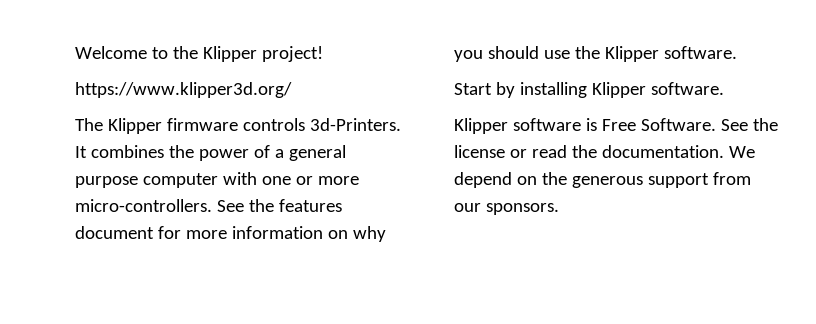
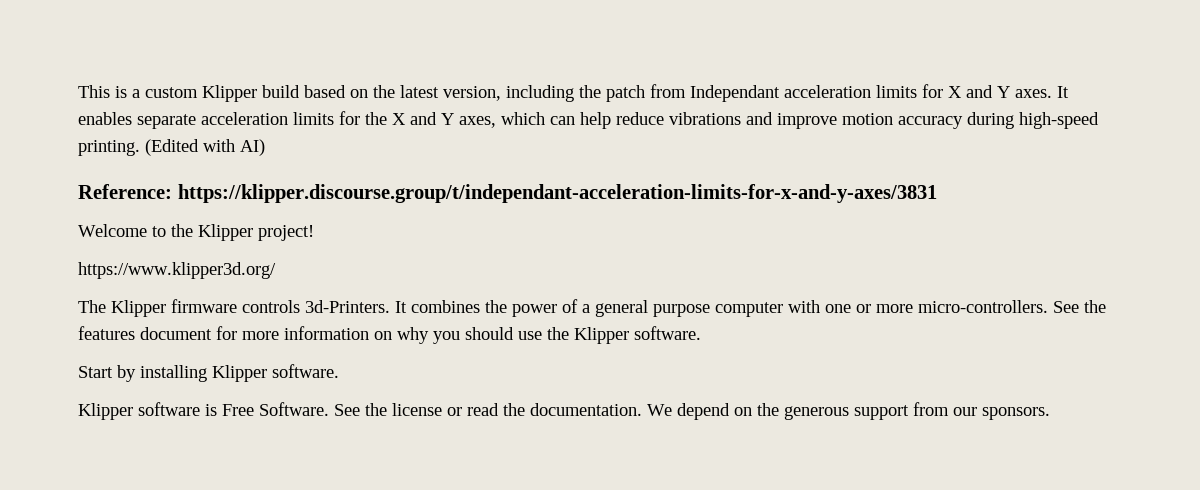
(75, 52) none -> [78,84,1069,102] [78,111,1099,129] [78,139,265,156] [78,184,937,203] This is a custom Klipper build based on the latest version, including the patch from Independant acceleration limits for X and Y axes. It enables separate acceleration limits for the X and Y axes, which can help reduce vibrations and improve motion accuracy during high-speed printing. (Edited with AI) // Reference: https://klipper.discourse.group/t/independant-acceleration-limits-for-x-and-y-axes/3831 //

